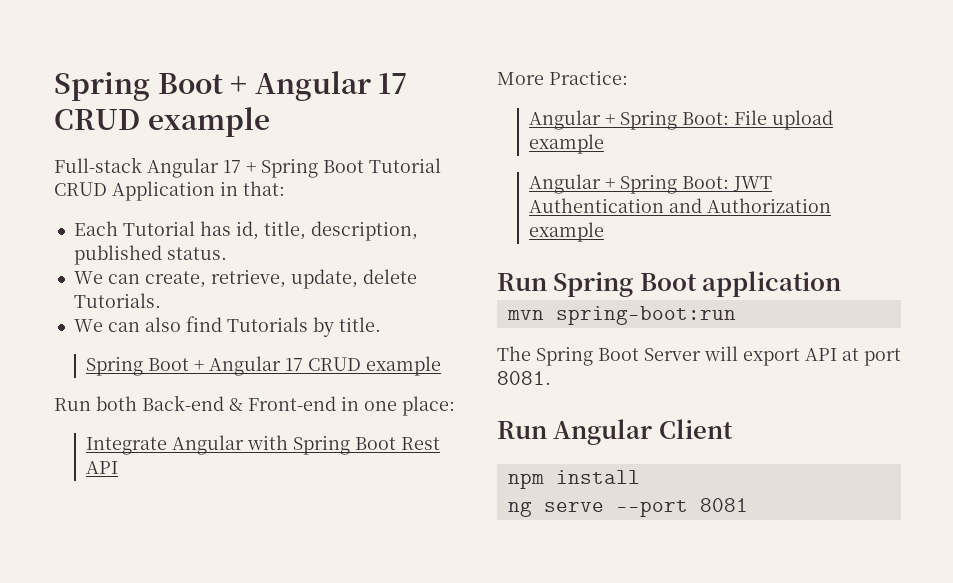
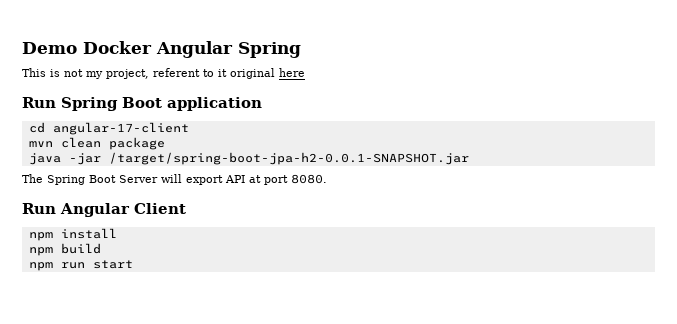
[54,71,408,101] [54,107,270,137] [54,157,441,178] [54,181,285,201] [73,221,418,241] [73,245,227,265] [73,269,417,289] [73,293,161,308] [73,316,381,337] [86,356,442,376] [54,395,455,416] [86,435,441,455] [86,461,119,474] [497,70,628,85] [529,110,834,130] [529,134,605,154] [529,174,773,194] [529,198,832,213] [529,222,605,242] Spring Boot + Angular 17 CRUD example // Full-stack Angular 17 + Spring Boot Tutorial CRUD Application in that: // Each Tutorial has id, title, description, published status. // We can create, retrieve, update, delete Tutorials. // We can also find Tutorials by title. // Spring Boot + Angular 17 CRUD example // Run both Back-end & Front-end in one place: // Integrate Angular with Spring Boot Rest API // More Practice: // Angular + Spring Boot: File upload example // Angular + Spring Boot: JWT Authentication and Authorization example -> [22,41,301,58] [22,68,305,79] Demo Docker Angular Spring // This is not my project, referent to it original here
(842, 284) none -> [28,122,189,135] // cd angular-17-client
[555,306,736,325] spring-boot:run -> [60,137,165,150] [28,152,469,165] clean package // java -jar /target/spring-boot-jpa-h2-0.0.1-SNAPSHOT.jar
[497,371,551,385] 8081. -> [291,174,327,184] 8080.
[507,498,748,517] ng serve --port 8081 -> [28,243,101,256] [28,260,133,271] npm build // npm run start

